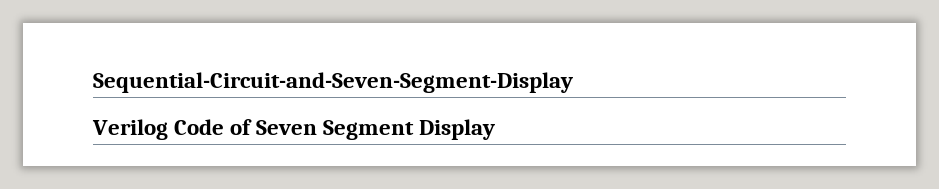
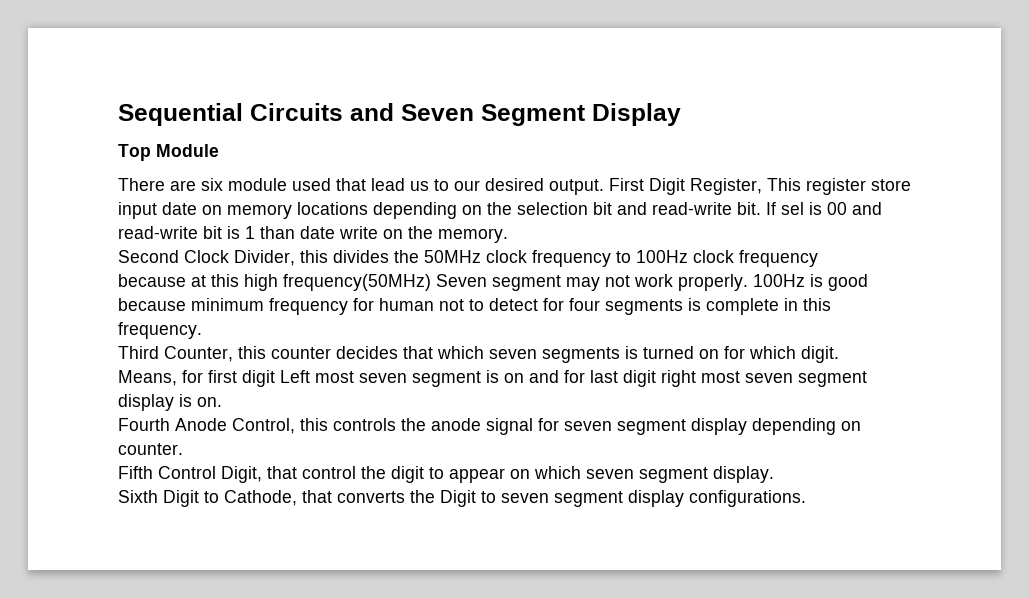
[93,72,573,93] [92,119,253,140] Sequential-Circuit-and-Seven-Segment-Display // Verilog Code of -> [118,103,394,126] Sequential Circuits and
(496, 129) none -> [118,144,219,161] [118,178,911,195] [118,202,882,219] [118,226,508,243] [118,250,818,267] [118,274,868,291] [118,298,831,315] [118,322,202,339] [118,346,839,363] [118,370,867,387] [118,394,222,411] [118,418,861,435] [118,443,183,455] [118,466,774,483] [118,490,806,507] // Top Module // There are six module used that lead us to our desired output. First Digit Register, This register store input date on memory locations depending on the selection bit and read-write bit. If sel is 00 and read-write bit is 1 than date write on the memory. // Second Clock Divider, this divides the 50MHz clock frequency to 100Hz clock frequency // because at this high frequency(50MHz) Seven segment may not work properly. 100Hz is good because minimum frequency for human not to detect for four segments is complete in this frequency. // Third Counter, this counter decides that which seven segments is turned on for which digit. // Means, for first digit Left most seven segment is on and for last digit right most seven segment display is on. // Fourth Anode Control, this controls the anode signal for seven segment display depending on counter. // Fifth Control Digit, that control the digit to appear on which seven segment display. // Sixth Digit to Cathode, that converts the Digit to seven segment display configurations.

